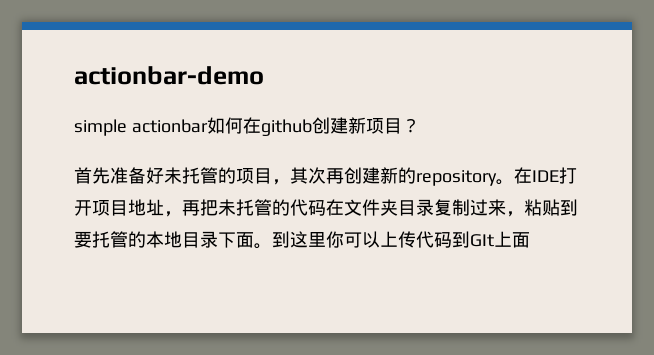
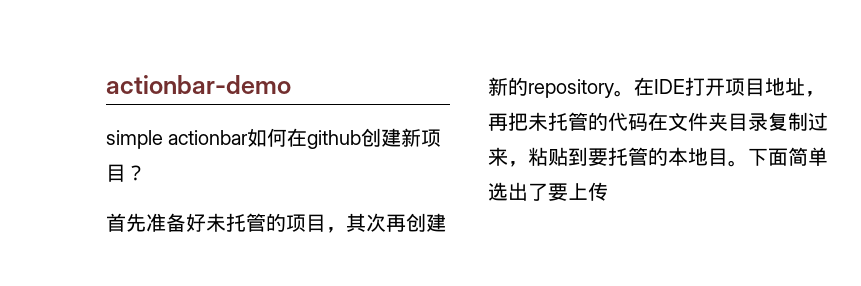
[200,231,530,249] 录下面。到这里你可以上传代码到GIt上面 -> [728,147,828,167] [488,182,608,201] 。下面简单选出了要上传

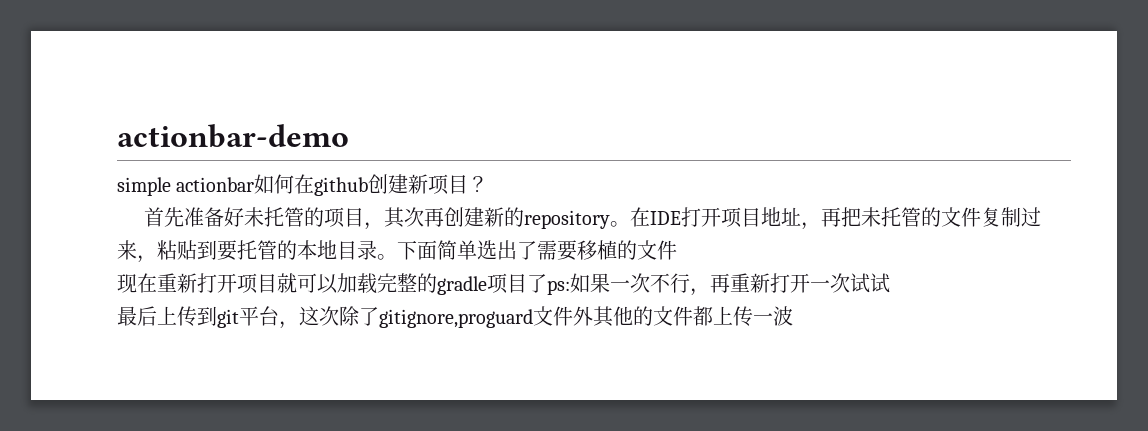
[608,112,768,132] 代码在文件夹目录 -> [941,207,982,227] 文件
(728, 157) none -> [357,240,377,260] 录
[548,182,608,201] 要上传 -> [537,240,677,261] [117,273,890,296] [117,306,793,329] 需要移植的文件 // 现在重新打开项目就可以加载完整的gradle项目了ps:如果一次不行，再重新打开一次试试 // 最后上传到git平台，这次除了gitignore,proguard文件外其他的文件都上传一波

